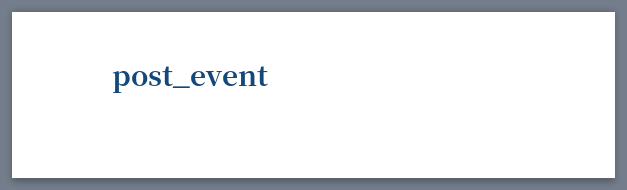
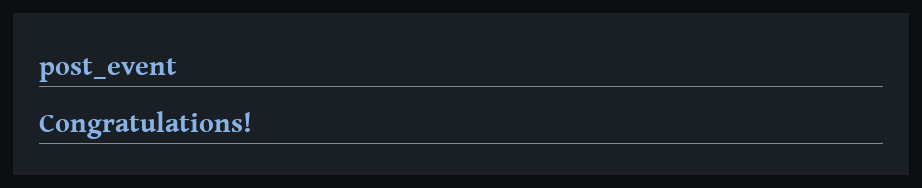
(268, 79) none -> [39,111,252,139] // Congratulations!

